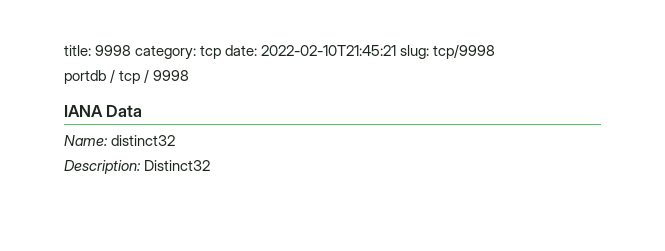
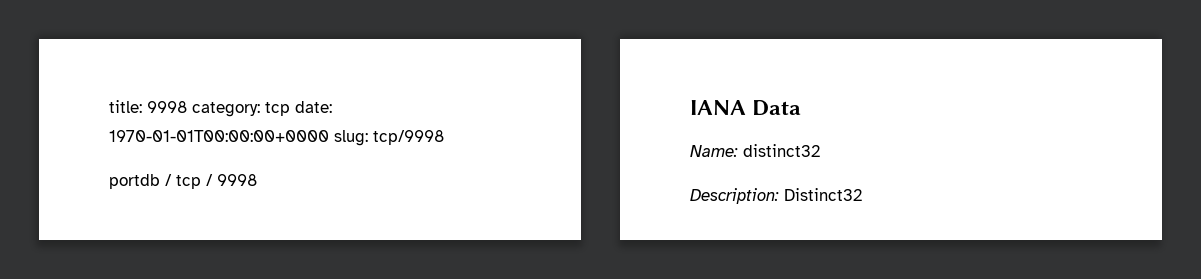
[261,45,397,56] 2022-02-10T21:45:21 -> [109,130,329,142] 1970-01-01T00:00:00+0000

